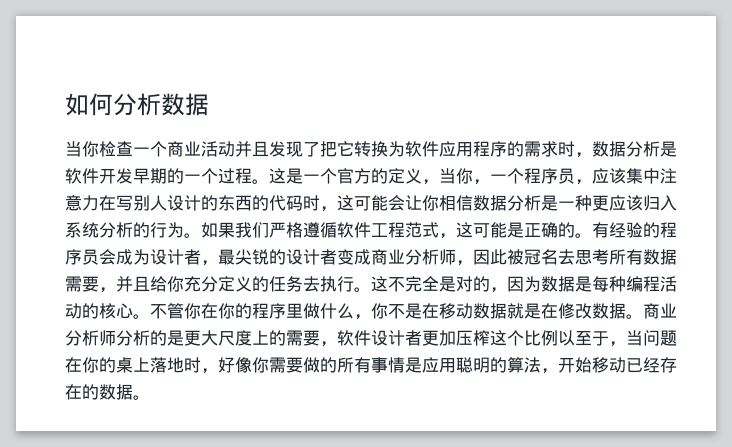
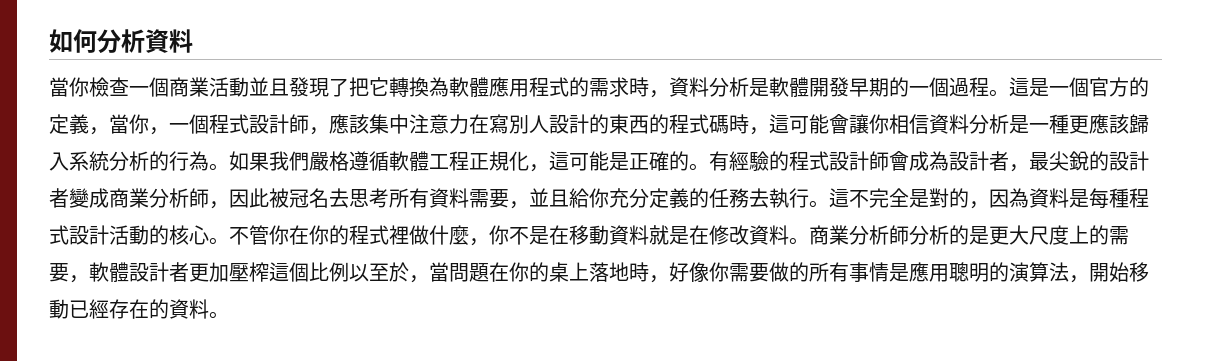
[161,93,209,116] [65,141,677,158] [65,168,677,185] [65,195,677,212] [65,222,99,238] 数据 // 当你检查一个商业活动并且发现了把它转换为软件应用程序的需求时，数据分析是软件开发早期的一个过程。这是一个官方的定义，当你，一个程序员，应该集中注意力在写别人设计的东西的代码时，这可能会让你相信数据分析是一种更应该归入系统 -> [145,29,193,53] [49,77,1149,98] [49,114,1149,135] [49,151,109,171] 資料 // 當你檢查一個商業活動並且發現了把它轉換為軟體應用程式的需求時，資料分析是軟體開發早期的一個過程。這是一個官方的定義，當你，一個程式設計師，應該集中注意力在寫別人設計的東西的程式碼時，這可能會讓你相信資料分析是一種更應該歸入系統
[167,222,184,238] 为 -> [189,151,209,171] 為
[252,222,677,239] [65,249,456,266] 们严格遵循软件工程范式，这可能是正确的。有经验的程序员会成为设计者，最尖锐的设计者变成商业分析师 -> [289,151,1149,172] [49,188,209,208] 們嚴格遵循軟體工程正規化，這可能是正確的。有經驗的程式設計師會成為設計者，最尖銳的設計者變成商業分析師
[643,249,677,265] [65,276,677,293] [65,303,82,319] 数据需要，并且给你充分定义的任务去执行。这不完全是对的，因为数据是每种编程活动 -> [429,188,1149,209] [49,225,149,245] 資料需要，並且給你充分定義的任務去執行。這不完全是對的，因為資料是每種程式設計活動
[269,303,354,319] 序里做什么 -> [369,225,469,245] 式裡做什麼
[456,303,507,319] 动数据 -> [589,225,649,245] 動資料
[592,303,677,319] [65,330,116,346] 数据。商业分析师 -> [749,225,909,245] 資料。商業分析師
[337,330,677,347] 软件设计者更加压榨这个比例以至于，当问题 -> [89,262,489,283] 軟體設計者更加壓榨這個比例以至於，當問題
[184,357,201,373] 时 -> [629,262,649,282] 時
[422,357,677,374] [65,384,133,400] 应用聪明的算法，开始移动已经存在的数据 -> [909,262,1149,283] [49,299,209,319] 應用聰明的演算法，開始移動已經存在的資料

